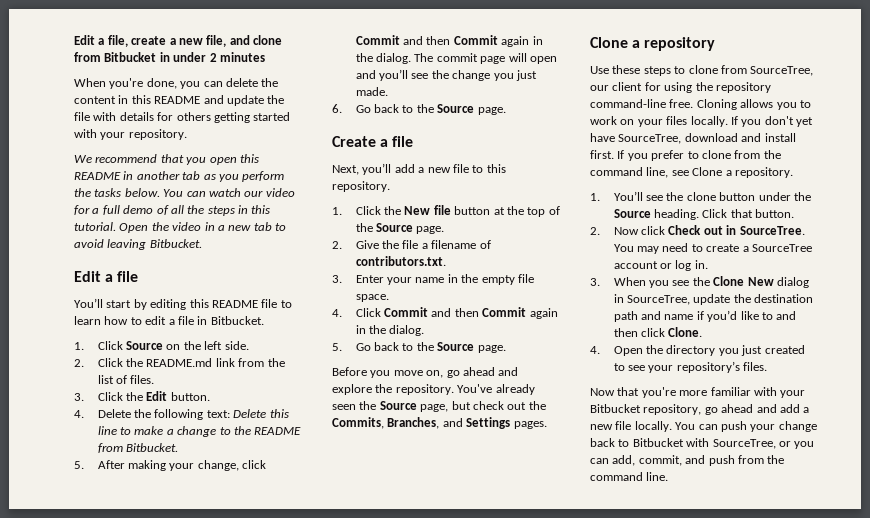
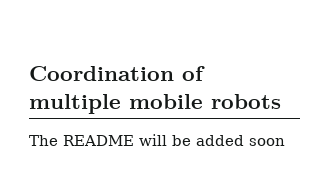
[74,35,282,47] [74,52,265,62] [74,78,279,89] [74,95,285,106] [74,112,291,123] [74,129,187,140] [74,154,259,165] [74,171,285,182] [74,188,295,197] [74,205,271,216] [74,222,286,233] [74,239,202,250] [74,271,139,282] [74,298,292,310] [74,316,264,325] [74,341,249,350] [74,358,285,367] [97,375,155,384] [74,391,210,401] [74,409,289,420] [97,426,302,437] [97,443,178,453] [74,460,267,471] [355,35,543,47] [355,53,557,64] [355,69,537,81] [355,87,388,96] [332,104,506,115] [332,136,414,147] [332,163,506,175] [332,181,390,192] [332,205,560,217] [355,223,445,234] [332,240,491,249] [355,256,446,266] [332,274,534,285] [355,294,389,302] [332,307,558,319] [355,325,425,336] [332,342,506,353] [332,367,519,378] [332,384,535,395] [332,401,546,412] [332,417,547,429] [590,37,716,51] [590,65,814,76] [590,82,771,93] [590,99,811,110] [590,116,813,127] [590,133,796,144] [590,150,781,161] [590,167,793,178] [590,191,811,201] [613,209,795,220] [590,225,805,235] [613,243,812,254] [613,260,708,271] [590,276,809,288] [613,294,814,305] [613,310,797,322] [613,327,703,337] [590,345,805,356] [613,361,768,373] [590,387,806,398] [590,404,810,415] [590,421,817,432] [590,438,815,449] [590,455,785,466] [590,472,669,481] Edit a file, create a new file, and clone from Bitbucket in under 2 minutes // When you're done, you can delete the content in this README and update the file with details for others getting started with your repository. // We recommend that you open this README in another tab as you perform the tasks below. You can watch our video for a full demo of all the steps in this tutorial. Open the video in a new tab to avoid leaving Bitbucket. // Edit a file // You’ll start by editing this README file to learn how to edit a file in Bitbucket. // 1. Click Source on the left side. // 2. Click the README.md link from the list of files. // 3. Click the Edit button. // 4. Delete the following text: Delete this line to make a change to the README from Bitbucket. // 5. After making your change, click Commit and then Commit again in the dialog. The commit page will open and you’ll see the change you just made. // 6. Go back to the Source page. // Create a file // Next, you’ll add a new file to this repository. // 1. Click the New file button at the top of the Source page. // 2. Give the file a filename of contributors.txt. // 3. Enter your name in the empty file space. // 4. Click Commit and then Commit again in the dialog. // 5. Go back to the Source page. // Before you move on, go ahead and explore the repository. You've already seen the Source page, but check out the Commits, Branches, and Settings pages. // Clone a repository // Use these steps to clone from SourceTree, our client for using the repository command-line free. Cloning allows you to work on your files locally. If you don't yet have SourceTree, download and install first. If you prefer to clone from the command line, see Clone a repository. // 1. You’ll see the clone button under the Source heading. Click that button. // 2. Now click Check out in SourceTree. You may need to create a SourceTree account or log in. // 3. When you see the Clone New dialog in SourceTree, update the destination path and name if you’d like to and then click Clone. // 4. Open the directory you just created to see your repository’s files. // Now that you're more familiar with your Bitbucket repository, go ahead and add a new file locally. You can push your change back to Bitbucket with SourceTree, or you can add, commit, and push from the command line. -> [29,66,205,81] [29,94,281,114] [29,134,285,146] Coordination of multiple mobile robots // The README will be added soon

